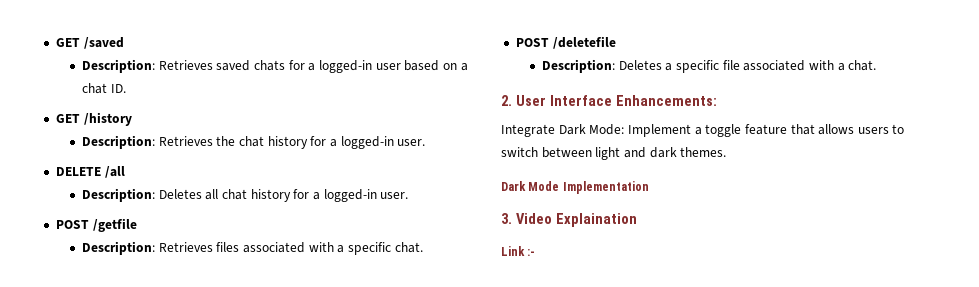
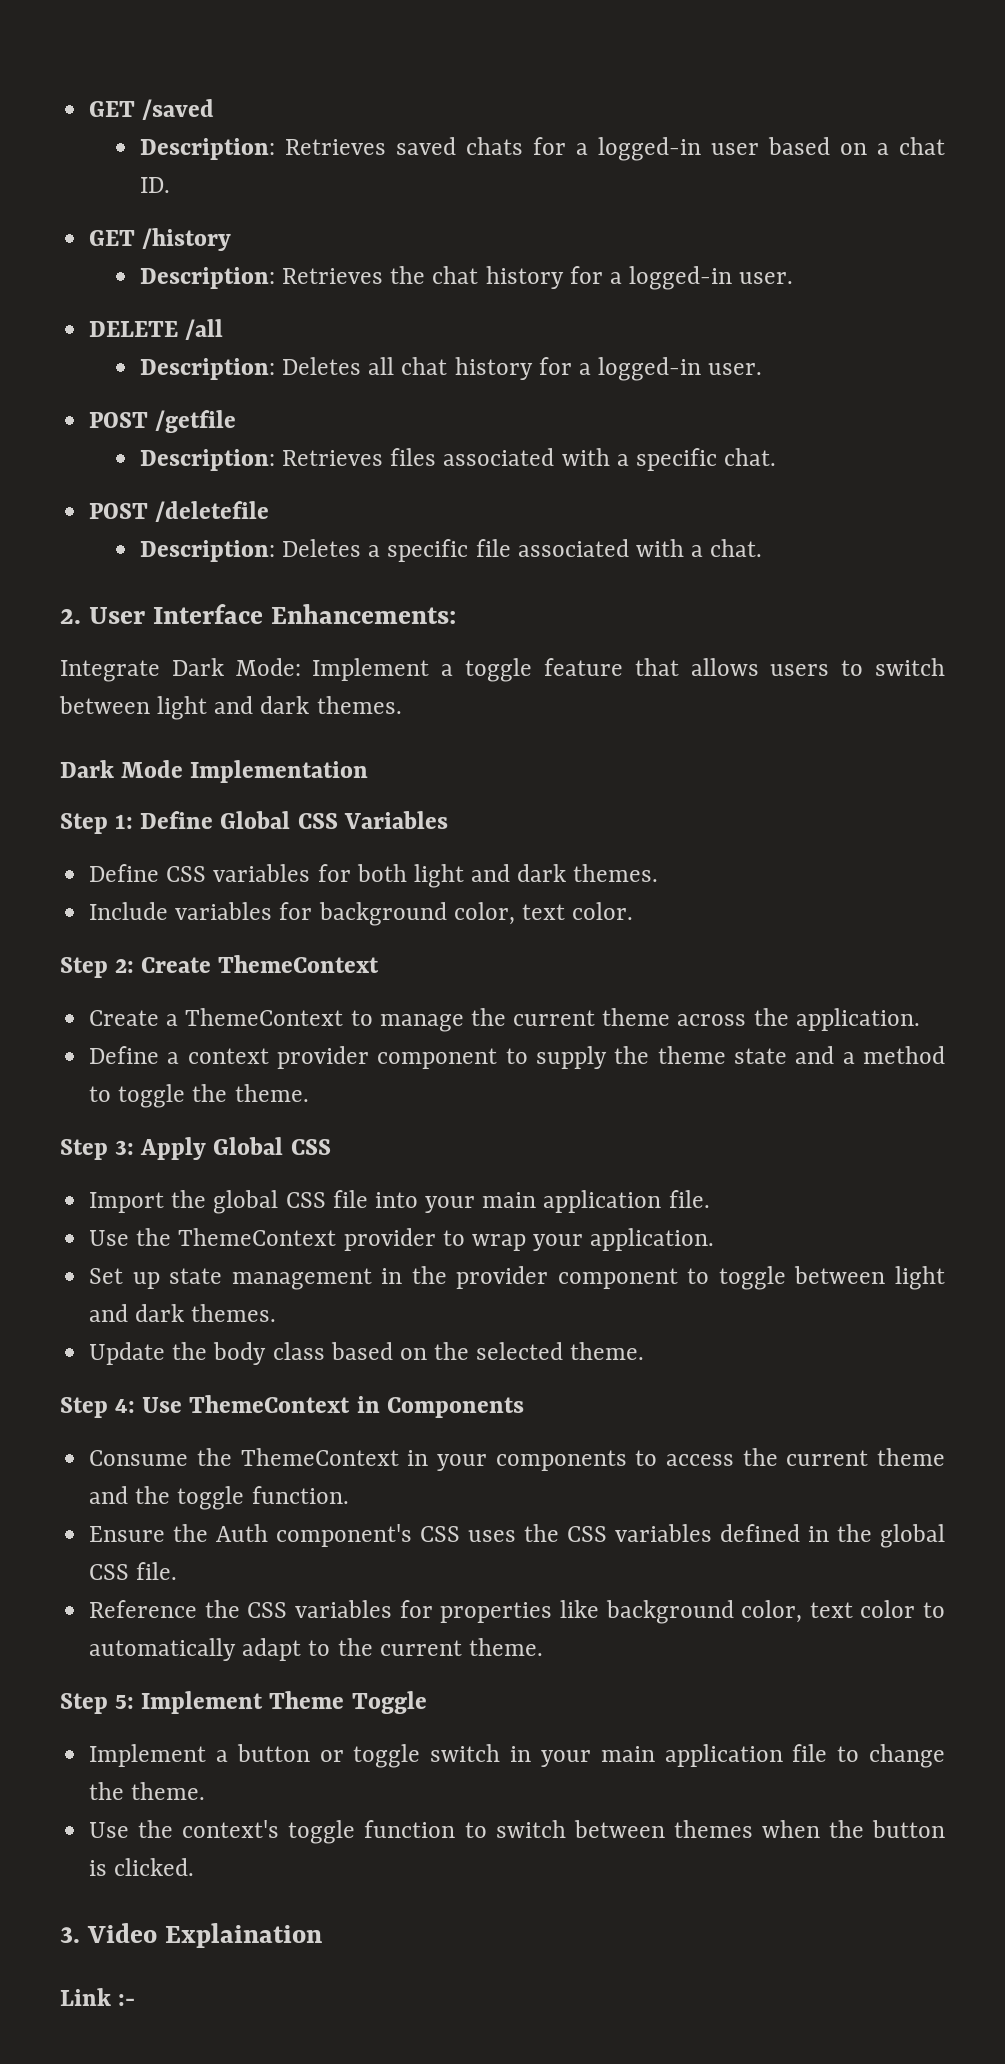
(649, 187) none -> [60,811,448,834] [89,864,659,888] [89,902,634,926] [60,955,380,978] [89,1008,920,1032] [89,1046,945,1069] [89,1084,309,1108] [60,1137,331,1160] [89,1190,710,1214] [89,1228,715,1251] [89,1266,945,1290] [89,1304,277,1322] [89,1342,645,1365] [60,1395,524,1418] [89,1448,946,1471] [89,1486,349,1510] [89,1524,945,1548] [89,1562,178,1580] [89,1600,945,1624] [89,1638,543,1661] [60,1691,427,1714] [89,1744,945,1768] [89,1782,206,1800] [89,1820,946,1844] [89,1858,195,1876] // Step 1: Define Global CSS Variables // Define CSS variables for both light and dark themes. // Include variables for background color, text color. // Step 2: Create ThemeContext // Create a ThemeContext to manage the current theme across the application. // Define a context provider component to supply the theme state and a method to toggle the theme. // Step 3: Apply Global CSS // Import the global CSS file into your main application file. // Use the ThemeContext provider to wrap your application. // Set up state management in the provider component to toggle between light and dark themes. // Update the body class based on the selected theme. // Step 4: Use ThemeContext in Components // Consume the ThemeContext in your components to access the current theme and the toggle function. // Ensure the Auth component's CSS uses the CSS variables defined in the global CSS file. // Reference the CSS variables for properties like background color, text color to automatically adapt to the current theme. // Step 5: Implement Theme Toggle // Implement a button or toggle switch in your main application file to change the theme. // Use the context's toggle function to switch between themes when the button is clicked.

